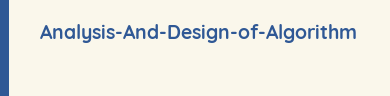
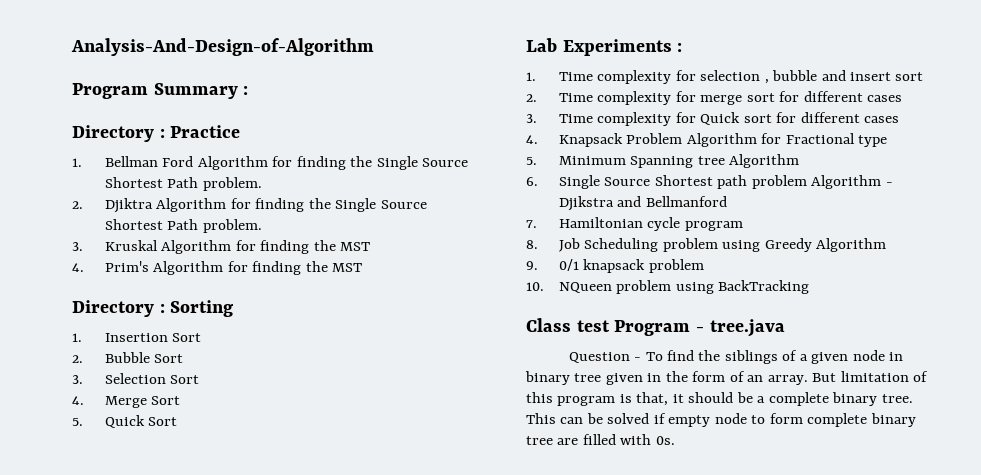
(357, 33) none -> [72,83,249,99] [72,125,241,142] [72,156,469,170] [104,177,262,191] [72,198,427,213] [104,219,262,233] [72,240,371,254] [72,261,363,275] [72,300,234,317] [72,333,202,342] [72,352,184,363] [72,373,200,384] [72,396,181,408] [72,415,178,428] [526,38,683,56] [526,70,924,84] [526,91,903,105] [526,112,900,126] [526,133,888,147] [526,154,800,168] [526,175,893,189] [558,196,727,211] [526,217,743,231] [526,238,887,252] [526,259,704,273] [526,280,810,294] [526,318,785,337] [568,350,904,364] [525,371,929,385] [526,392,913,406] [526,413,916,427] [526,434,675,445] // Program Summary : // Directory : Practice // 1. Bellman Ford Algorithm for finding the Single Source Shortest Path problem. // 2. Djiktra Algorithm for finding the Single Source Shortest Path problem. // 3. Kruskal Algorithm for finding the MST // 4. Prim's Algorithm for finding the MST // Directory : Sorting // 1. Insertion Sort // 2. Bubble Sort // 3. Selection Sort // 4. Merge Sort // 5. Quick Sort // Lab Experiments : // 1. Time complexity for selection , bubble and insert sort // 2. Time complexity for merge sort for different cases // 3. Time complexity for Quick sort for different cases // 4. Knapsack Problem Algorithm for Fractional type // 5. Minimum Spanning tree Algorithm // 6. Single Source Shortest path problem Algorithm - Djikstra and Bellmanford // 7. Hamiltonian cycle program // 8. Job Scheduling problem using Greedy Algorithm // 9. 0/1 knapsack problem // 10. NQueen problem using BackTracking // Class test Program - tree.java // Question - To find the siblings of a given node in binary tree given in the form of an array. But limitation of this program is that, it should be a complete binary tree. This can be solved if empty node to form complete binary tree are filled with 0s.

